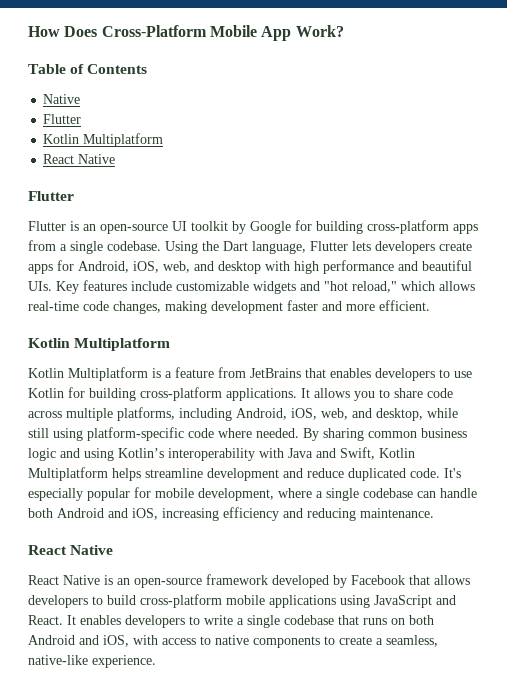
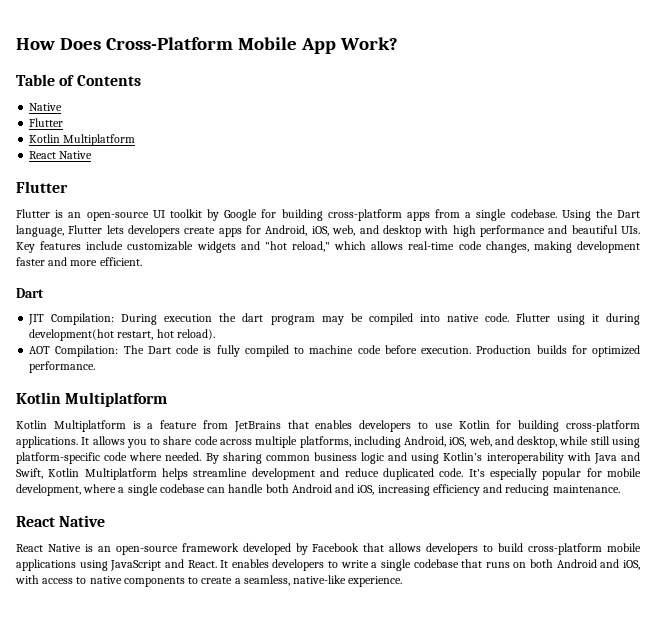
(430, 305) none -> [16,288,44,298] [28,313,640,325] [29,329,215,341] [29,345,640,357] [29,361,96,373] // Dart // JIT Compilation: During execution the dart program may be compiled into native code. Flutter using it during development(hot restart, hot reload). // AOT Compilation: The Dart code is fully compiled to machine code before execution. Production builds for optimized performance.

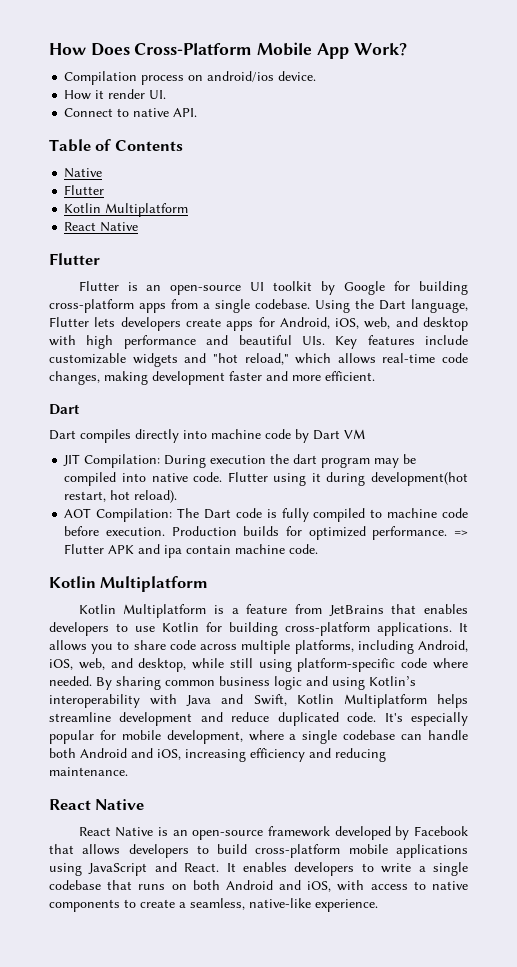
(398, 43) none -> [64,71,317,85] [64,89,167,100] [64,108,198,117] // Compilation process on android/ios device. // How it render UI. // Connect to native API.
(44, 293) none -> [49,429,365,443] // Dart compiles directly into machine code by Dart VM
(96, 367) none -> [454,530,468,536] [64,544,319,558] => Flutter APK and ipa contain machine code.

